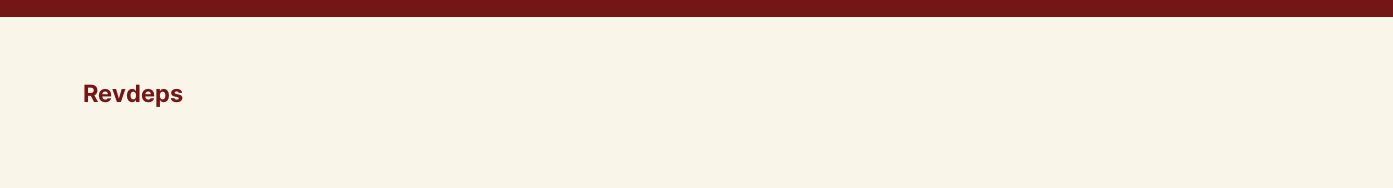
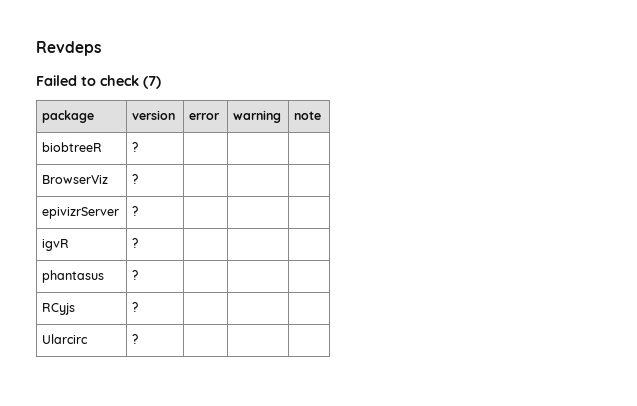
(183, 95) none -> [36,75,161,89] [42,110,95,123] [132,110,176,120] [189,113,221,120] [233,110,282,123] [294,111,322,120] [42,142,103,152] [132,142,139,152] [42,175,109,184] [132,174,139,184] [42,207,120,219] [132,206,139,216] [42,239,70,251] [132,238,139,248] [42,270,105,283] [132,270,139,280] [42,303,76,315] [132,302,139,312] [42,334,89,344] [132,334,139,344] // Failed to check (7) // package | version | error | warning | note // biobtreeR | ? | | | // BrowserViz | ? | | | // epivizrServer | ? | | | // igvR | ? | | | // phantasus | ? | | | // RCyjs | ? | | | // Ularcirc | ? | | |

